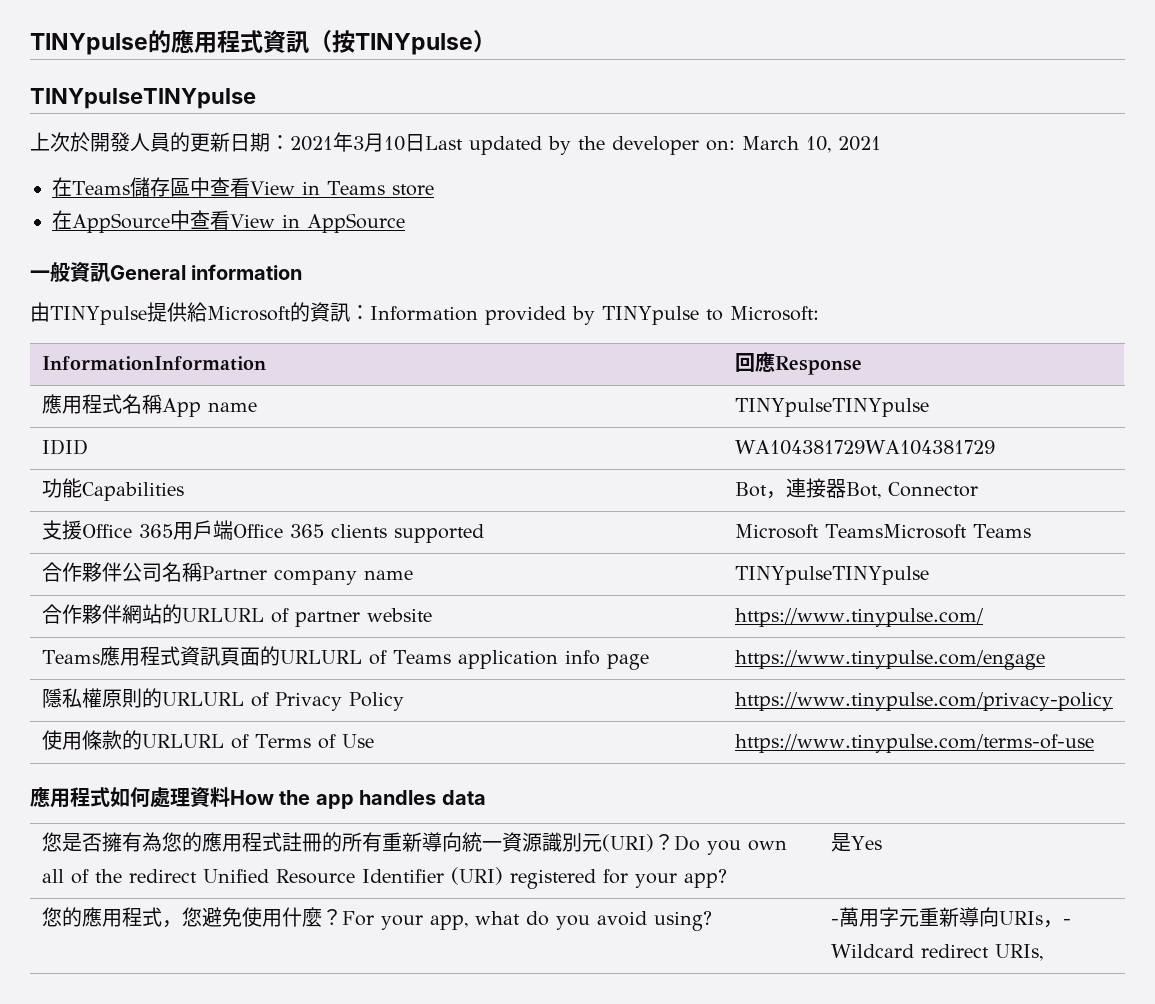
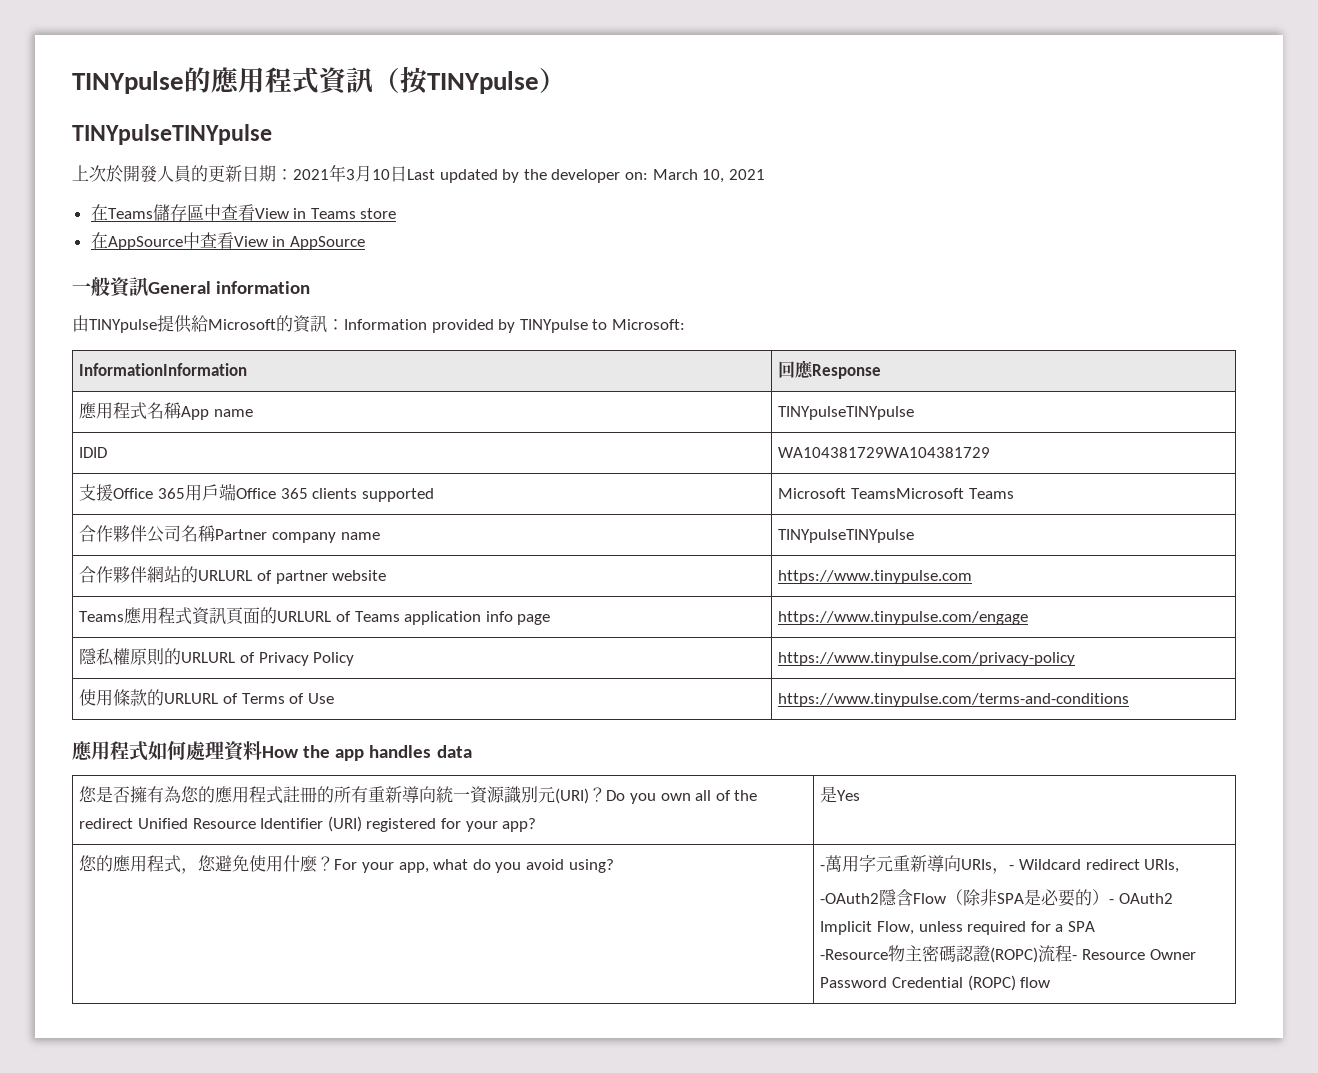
[41,478,184,501] [734,478,978,499] // 功能Capabilities | Bot，連接器Bot, Connector -> (991, 452) none
[734,608,984,627] https://www.tinypulse.com/ -> [778,570,973,584] https://www.tinypulse.com
[734,734,1094,753] https://www.tinypulse.com/terms-of-use -> [778,693,1130,707] https://www.tinypulse.com/terms-and-conditions
(1043, 952) none -> [820,889,1173,907] [820,921,1095,935] [820,945,1196,963] [820,975,1051,991] // -OAuth2隱含Flow（除非SPA是必要的）- OAuth2 Implicit Flow, unless required for a SPA // -Resource物主密碼認證(ROPC)流程- Resource Owner Password Credential (ROPC) flow

